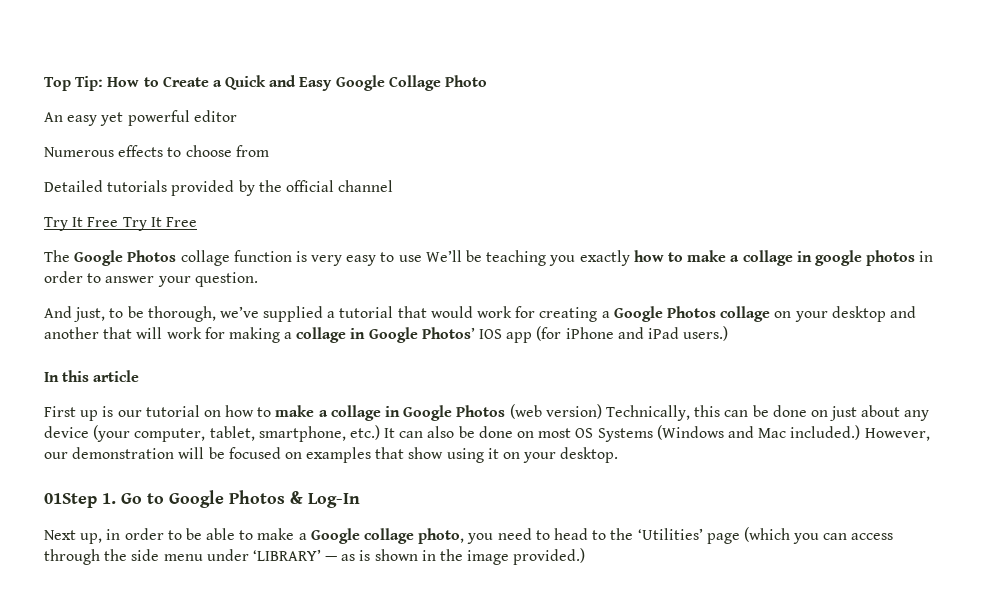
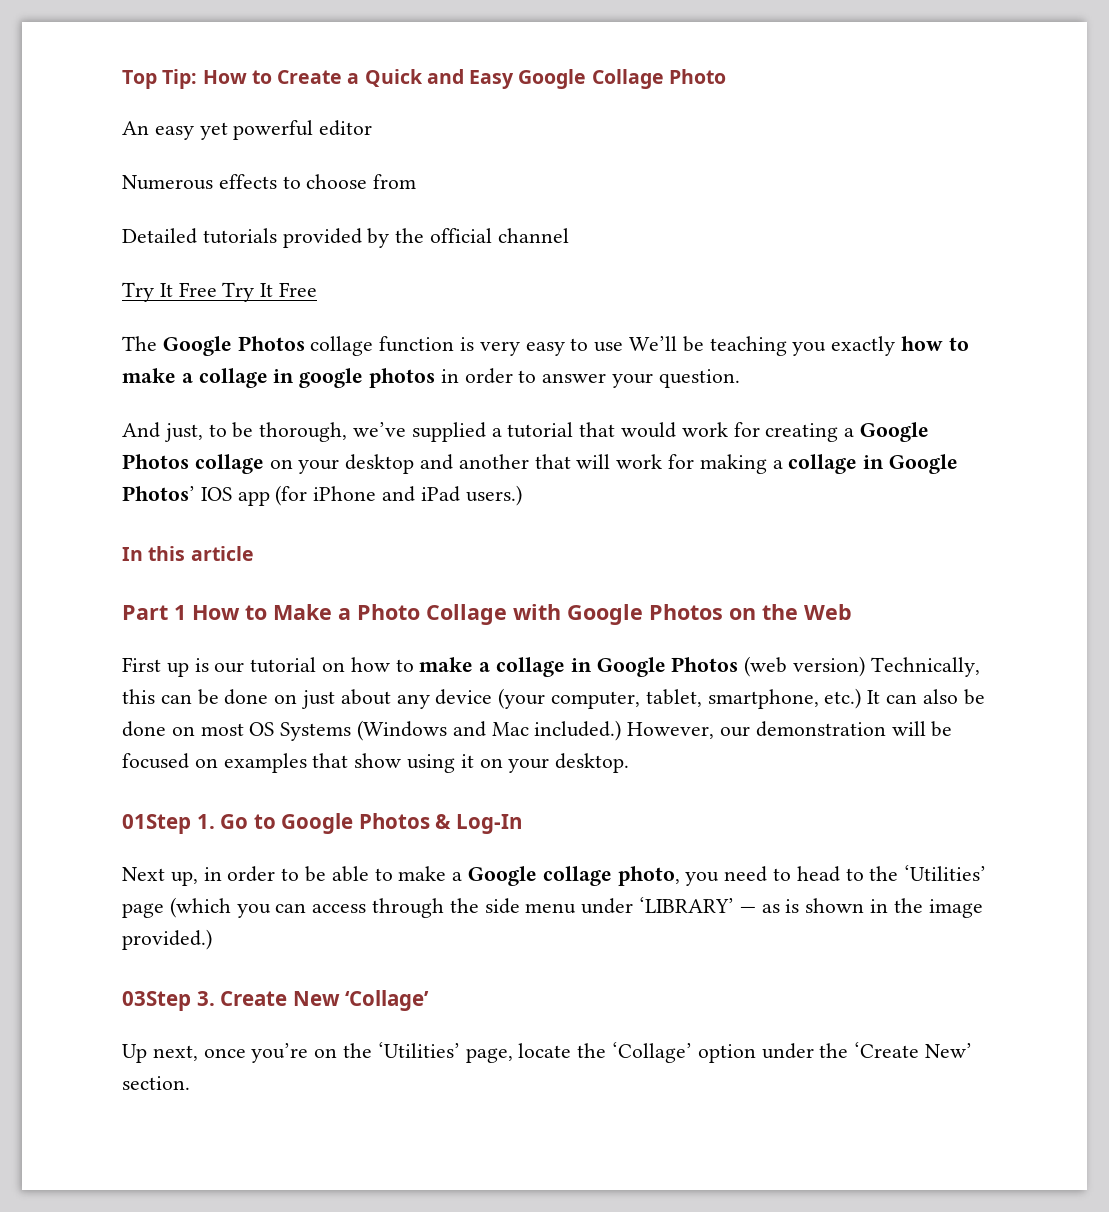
(140, 376) none -> [122,604,852,625] // Part 1 How to Make a Photo Collage with Google Photos on the Web
(586, 556) none -> [122,990,430,1011] [122,1042,973,1063] [122,1076,190,1090] // 03Step 3. Create New ‘Collage’ // Up next, once you’re on the ‘Utilities’ page, locate the ‘Collage’ option under the ‘Create New’ section.

